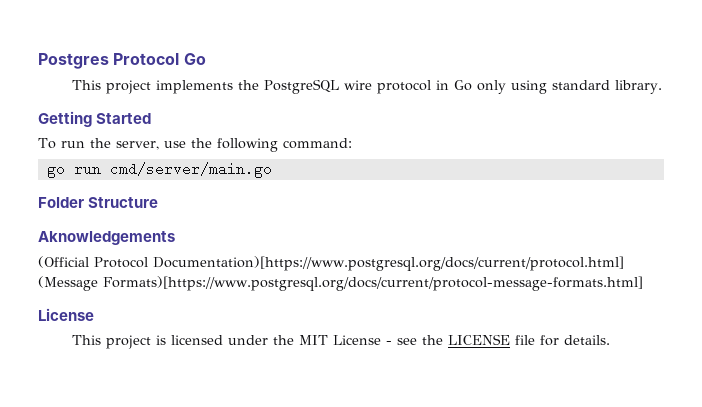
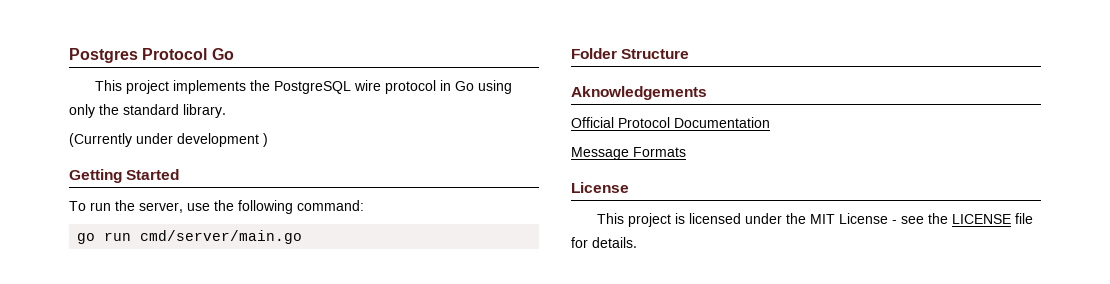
[476,80,547,94] only using -> [478,80,513,94] [69,104,119,118] using only the
(662, 87) none -> [69,133,268,147] // (Currently under development )
[38,256,624,271] [38,276,643,291] (Official Protocol Documentation)[https://www.postgresql.org/docs/current/protocol.html] (Message Formats)[https://www.postgresql.org/docs/current/protocol-message-formats.html] -> [571,117,770,128] [571,147,686,160] Official Protocol Documentation // Message Formats

